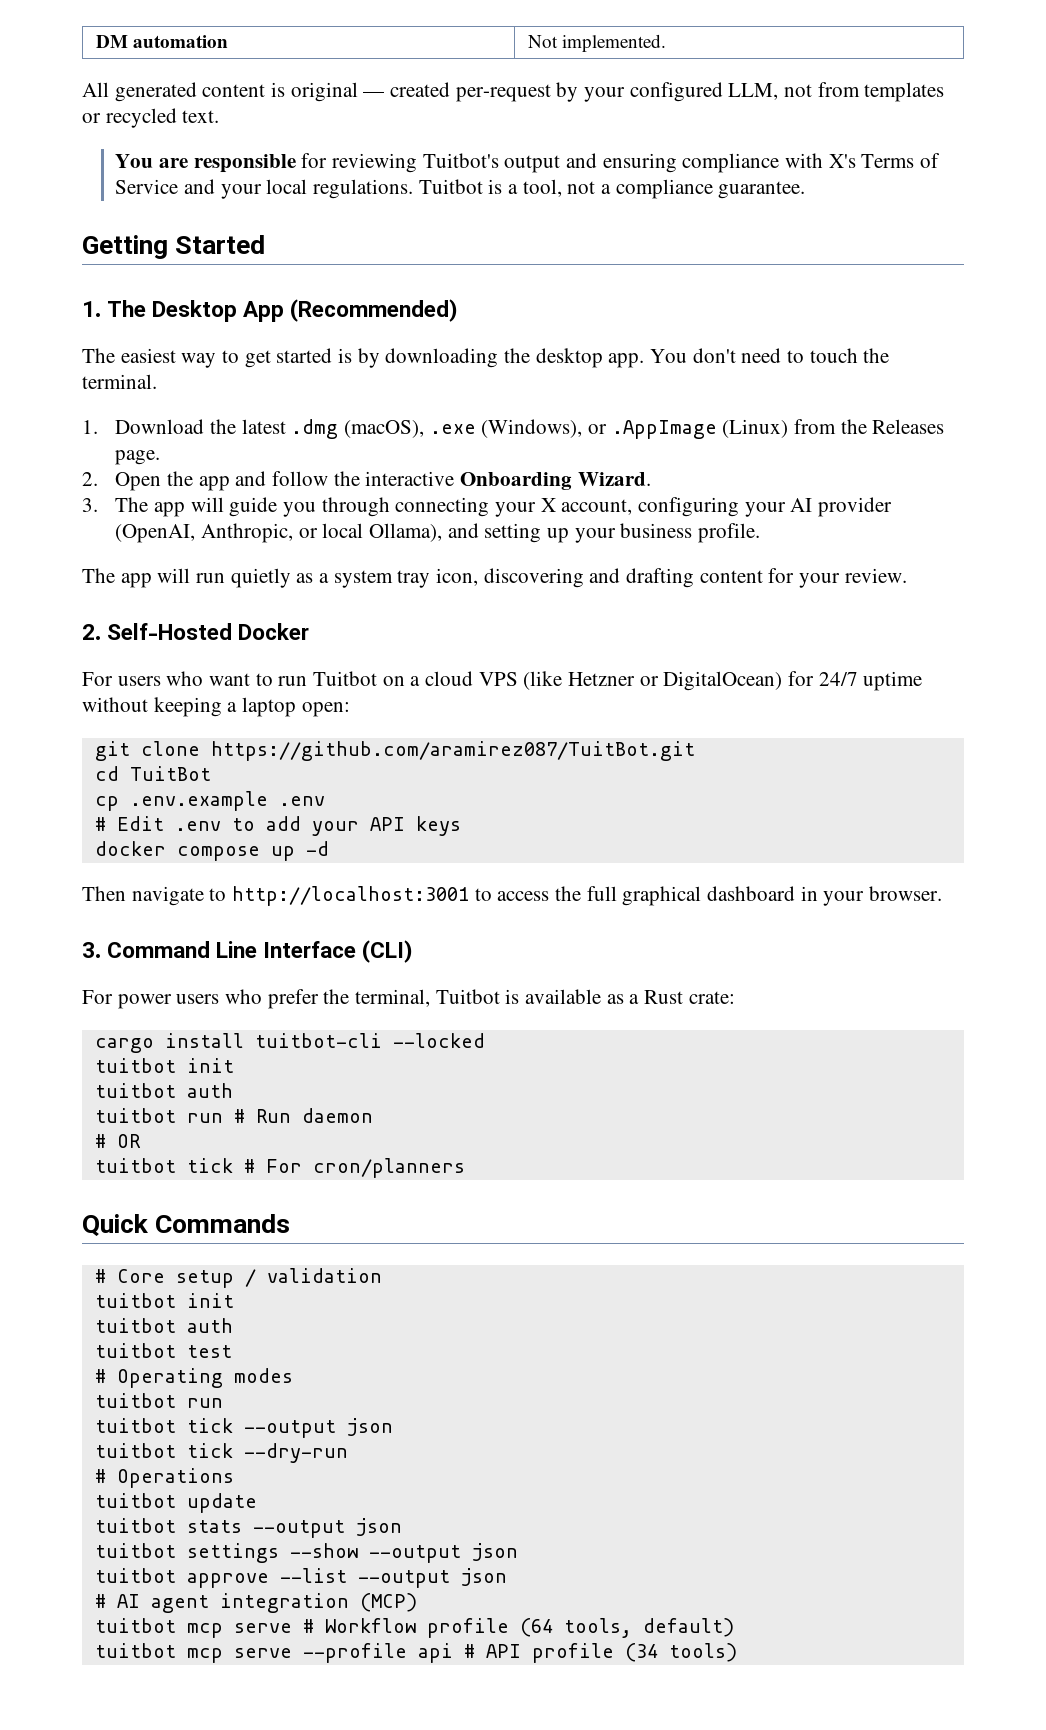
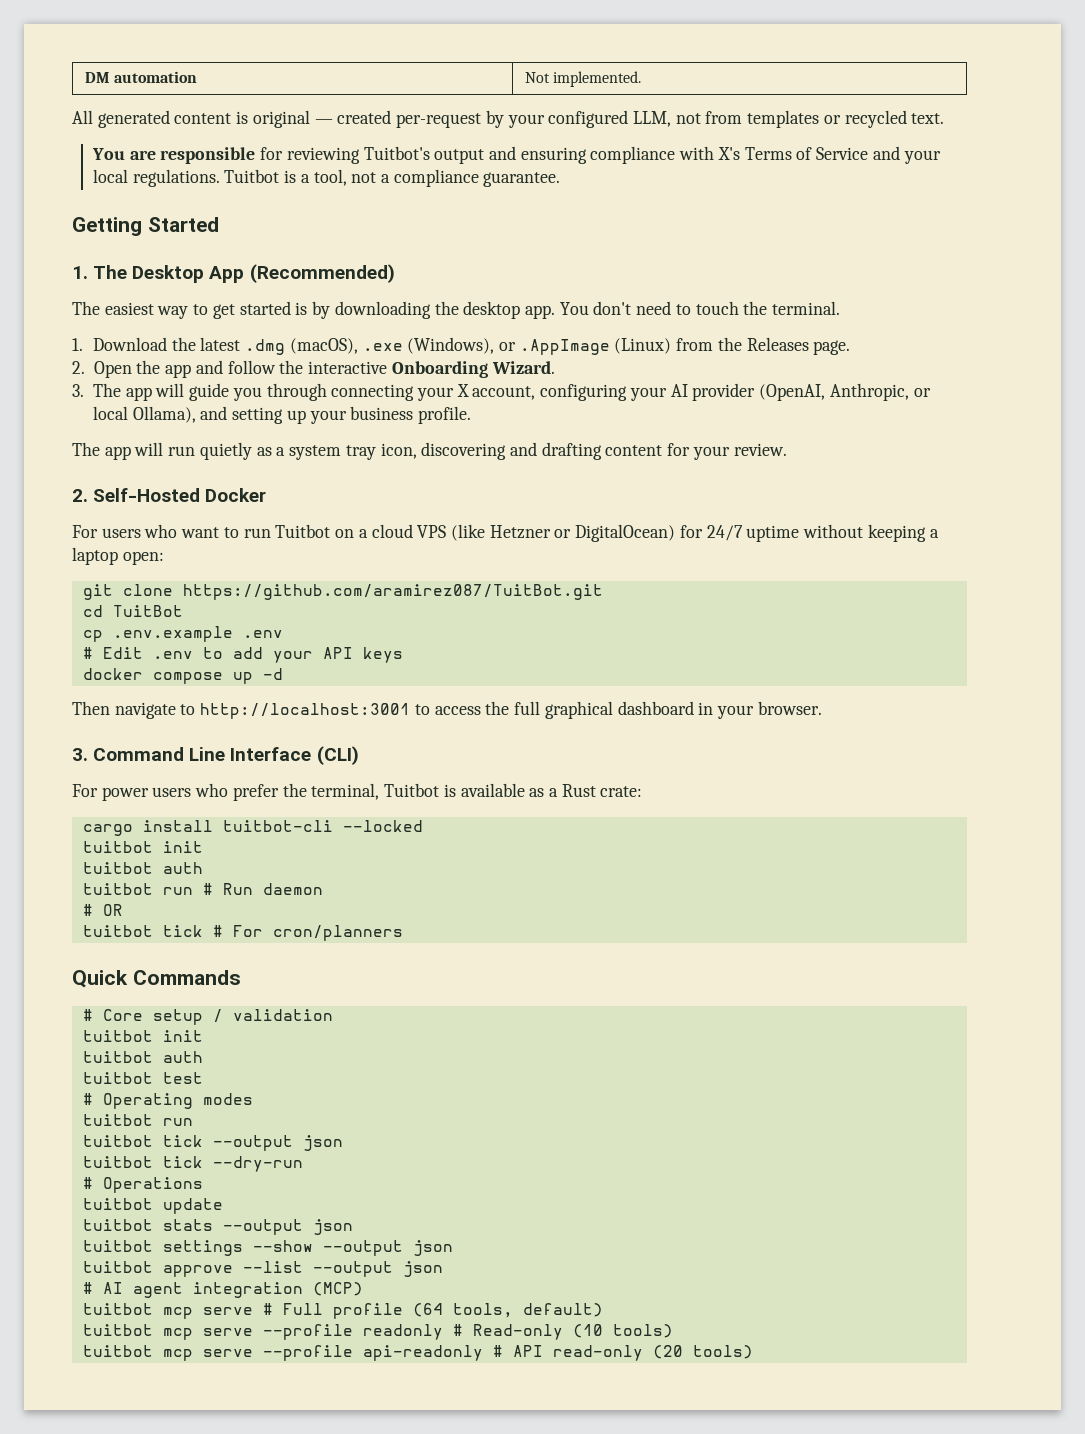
[324,1618,416,1633] Workflow -> [282,1303,323,1315] Full
[417,1643,658,1663] api # API profile (34 -> [362,1324,673,1340] [82,1345,683,1361] readonly # Read-only (10 tools) // tuitbot mcp serve --profile api-readonly # API read-only (20

